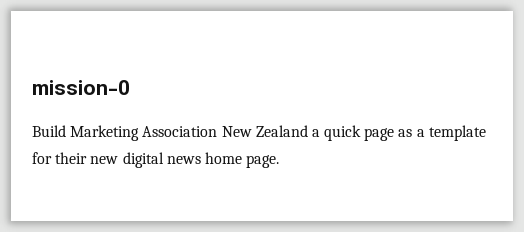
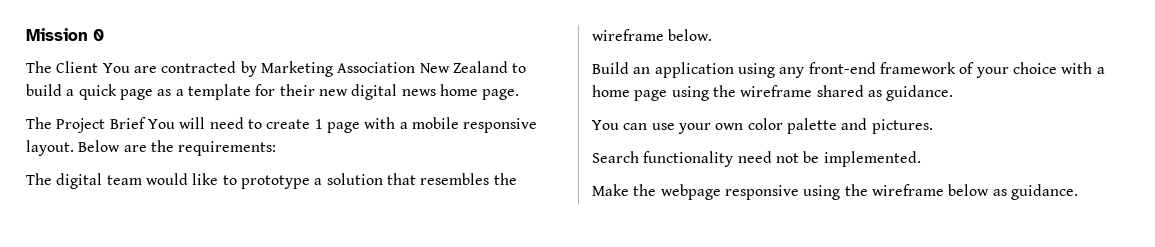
[32,80,130,95] [32,125,66,137] mission-0 // Build -> [26,28,104,41] [26,61,257,77] Mission 0 // The Client You are contracted by
(308, 131) none -> [512,63,527,73] [26,84,62,96] to build
(280, 161) none -> [26,117,538,133] [26,140,277,156] [26,173,517,189] [592,29,713,41] [592,62,1105,78] [592,85,954,101] [592,118,933,134] [592,151,921,167] [592,184,1078,200] // The Project Brief You will need to create 1 page with a mobile responsive layout. Below are the requirements: // The digital team would like to prototype a solution that resembles the wireframe below. // Build an application using any front-end framework of your choice with a home page using the wireframe shared as guidance. // You can use your own color palette and pictures. // Search functionality need not be implemented. // Make the webpage responsive using the wireframe below as guidance.

